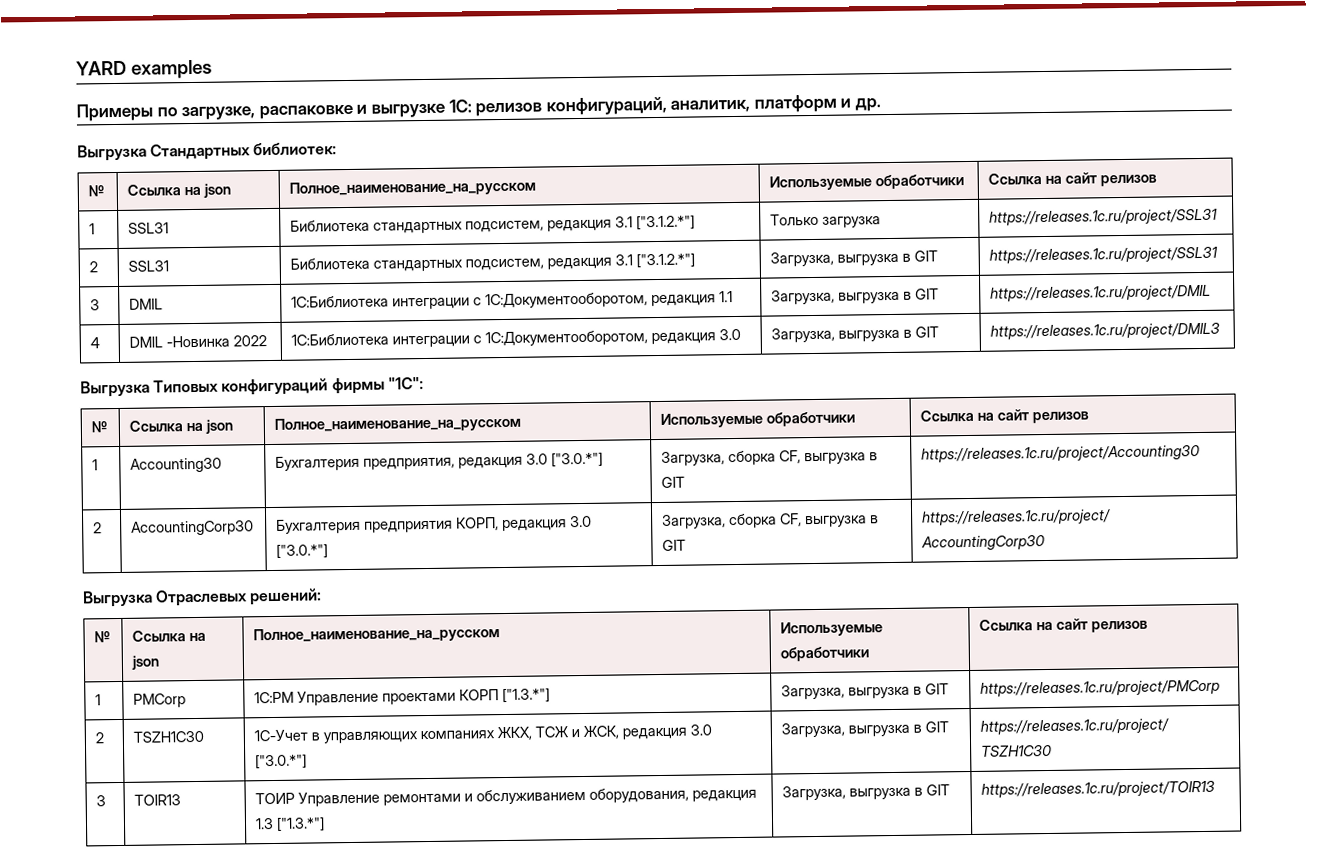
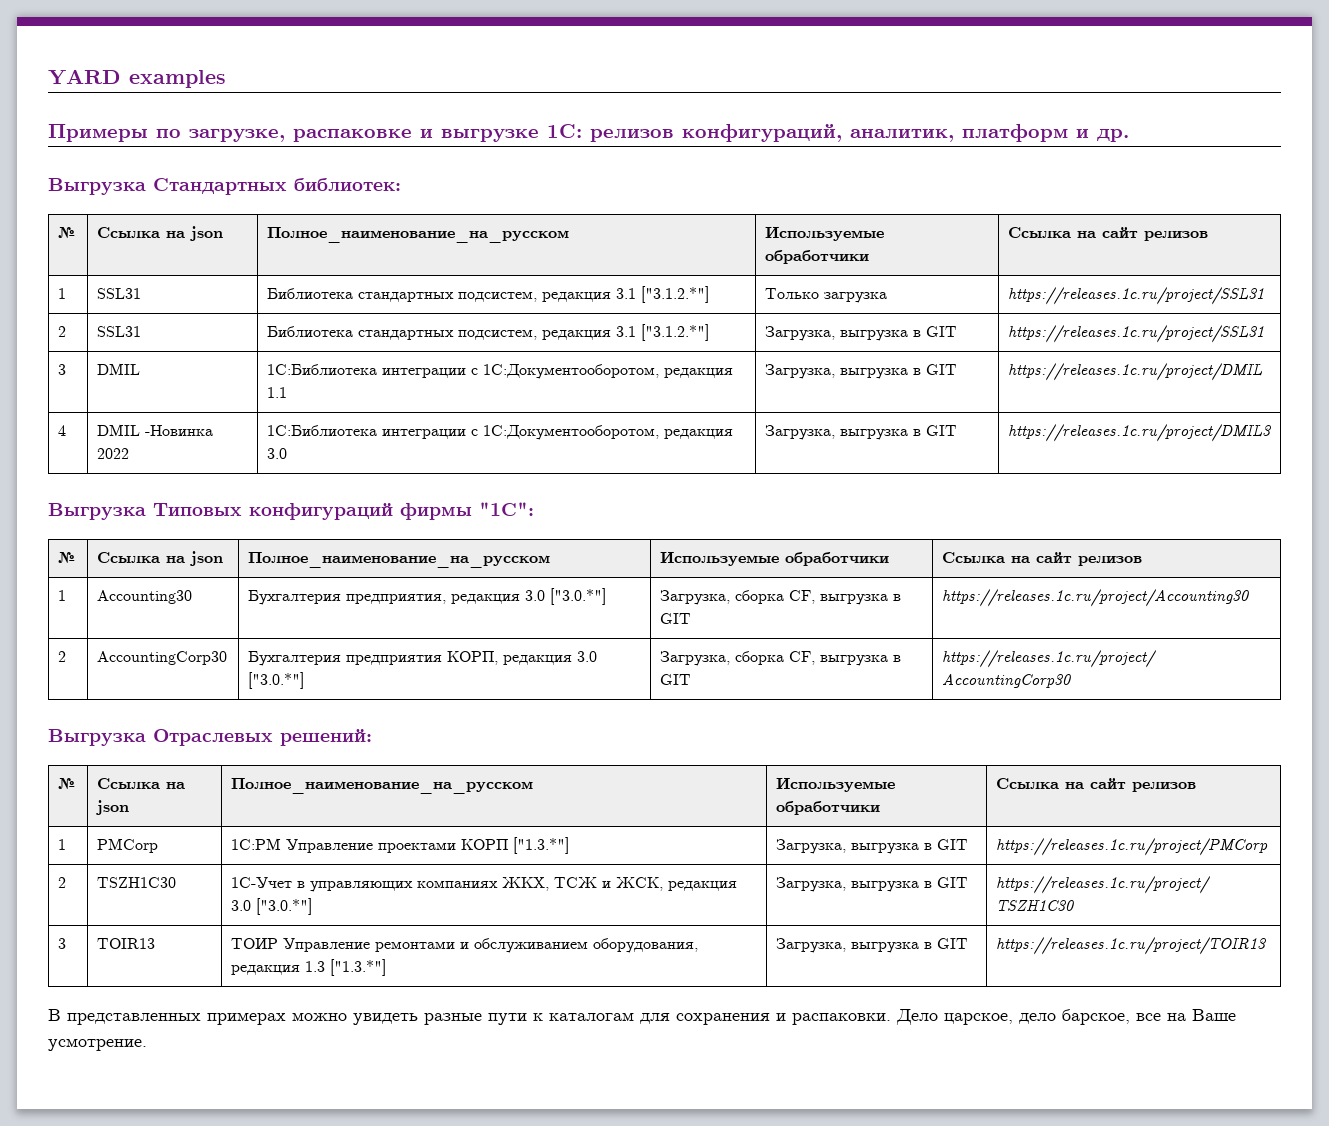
(1215, 789) none -> [48,1009,1236,1025] [48,1038,147,1051] // В представленных примерах можно увидеть разные пути к каталогам для сохранения и распаковки. Дело царское, дело барское, все на Ваше усмотрение.

